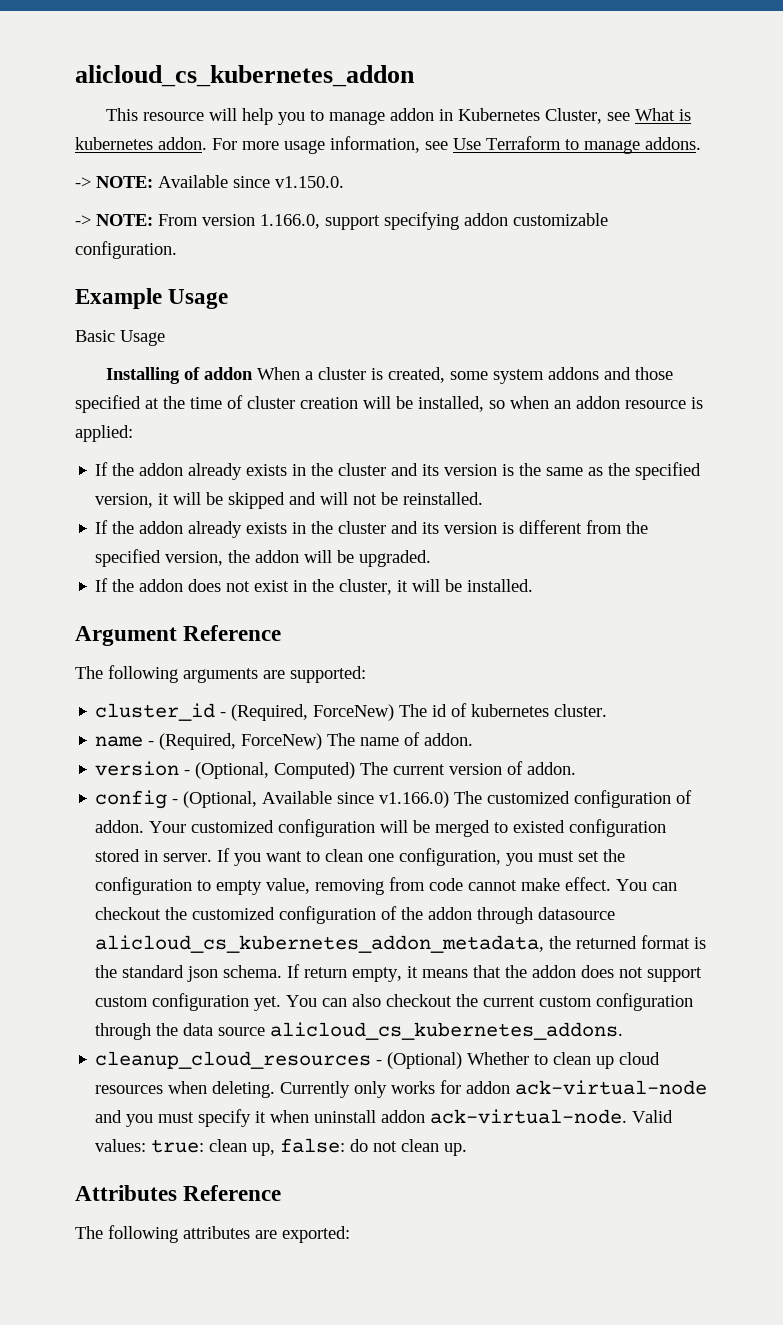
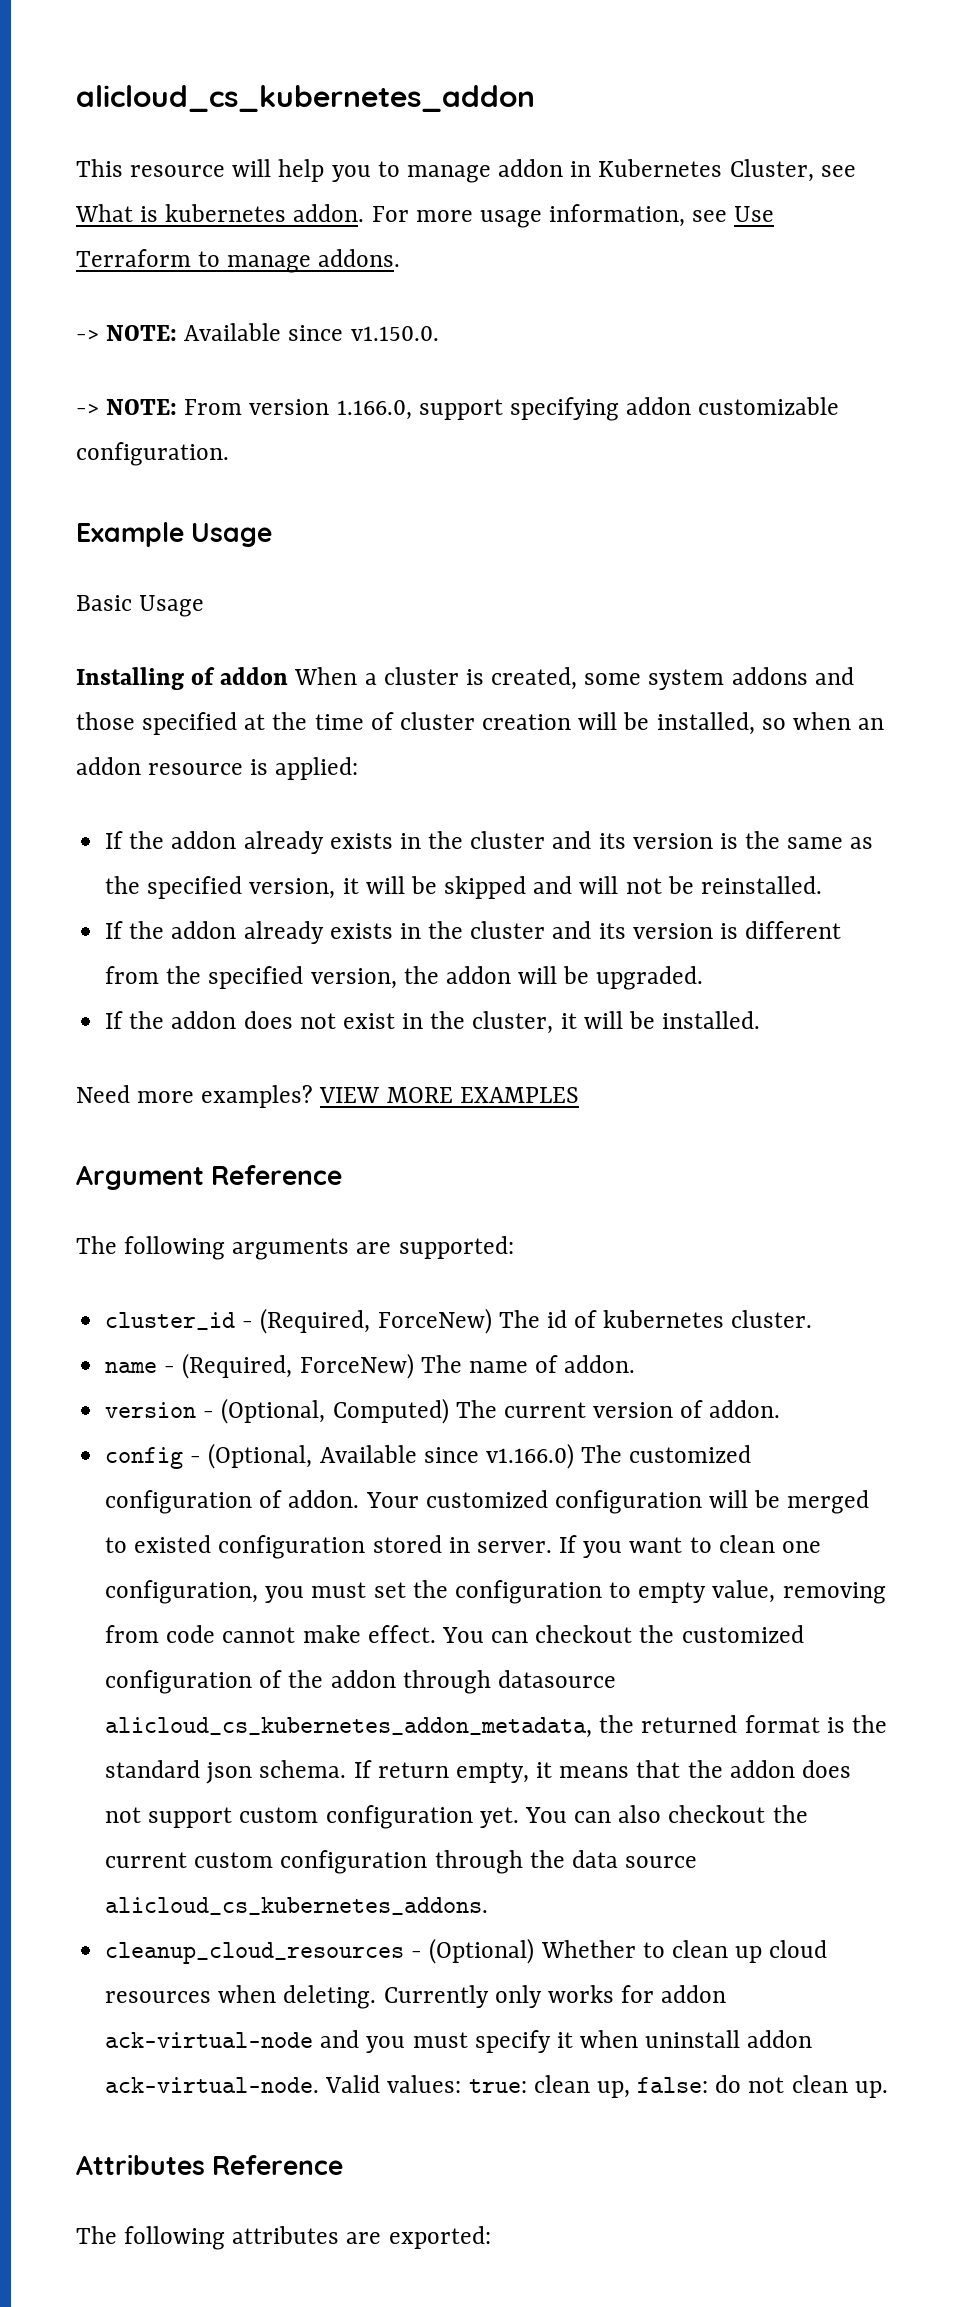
(534, 585) none -> [76,1085,579,1108] // Need more examples? VIEW MORE EXAMPLES

